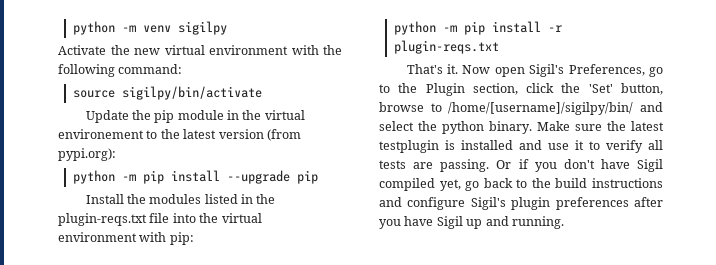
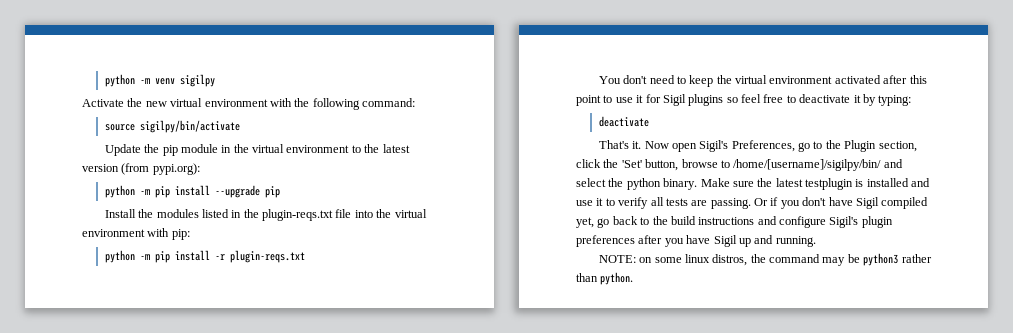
[58,129,144,139] environement -> [286,145,350,153] environment
(500, 47) none -> [598,75,927,87] [576,94,912,106] [598,116,649,127] // You don't need to keep the virtual environment activated after this point to use it for Sigil plugins so feel free to deactivate it by typing: // deactivate
(564, 222) none -> [598,253,932,266] [576,272,634,285] // NOTE: on some linux distros, the command may be python3 rather than python.

